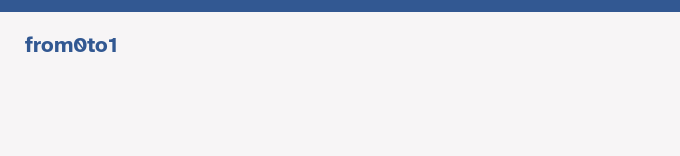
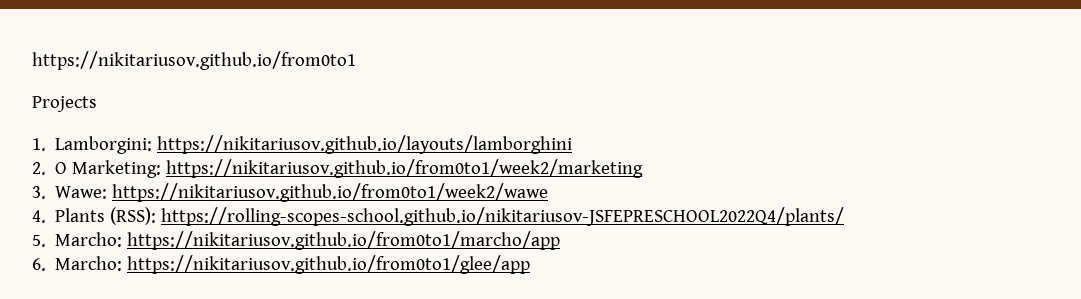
[25,36,118,52] from0to1 -> [32,51,356,70] [32,96,97,112] [32,135,573,154] [32,159,644,178] [32,183,549,202] [32,207,845,226] [32,231,561,250] [32,255,531,274] https://nikitariusov.github.io/from0to1 // Projects // 1. Lamborgini: https://nikitariusov.github.io/layouts/lamborghini // 2. O Marketing: https://nikitariusov.github.io/from0to1/week2/marketing // 3. Wawe: https://nikitariusov.github.io/from0to1/week2/wawe // 4. Plants (RSS): https://rolling-scopes-school.github.io/nikitariusov-JSFEPRESCHOOL2022Q4/plants/ // 5. Marcho: https://nikitariusov.github.io/from0to1/marcho/app // 6. Marcho: https://nikitariusov.github.io/from0to1/glee/app

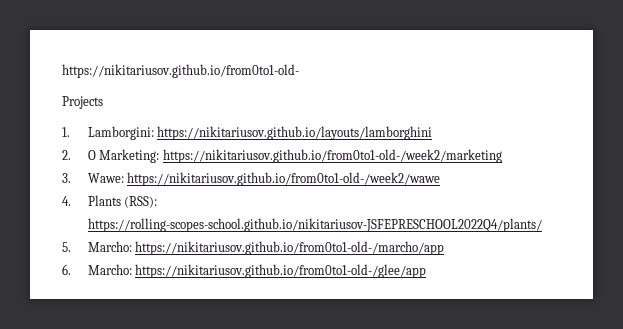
[32,51,356,70] https://nikitariusov.github.io/from0to1 -> [62,64,299,78] https://nikitariusov.github.io/from0to1-old-
[166,159,644,178] https://nikitariusov.github.io/from0to1/week2/marketing -> [162,149,502,163] https://nikitariusov.github.io/from0to1-old-/week2/marketing
[112,183,549,202] https://nikitariusov.github.io/from0to1/week2/wawe -> [127,172,441,186] https://nikitariusov.github.io/from0to1-old-/week2/wawe
[127,231,561,250] https://nikitariusov.github.io/from0to1/marcho/app -> [135,241,445,255] https://nikitariusov.github.io/from0to1-old-/marcho/app
[127,255,531,274] https://nikitariusov.github.io/from0to1/glee/app -> [135,264,427,278] https://nikitariusov.github.io/from0to1-old-/glee/app

